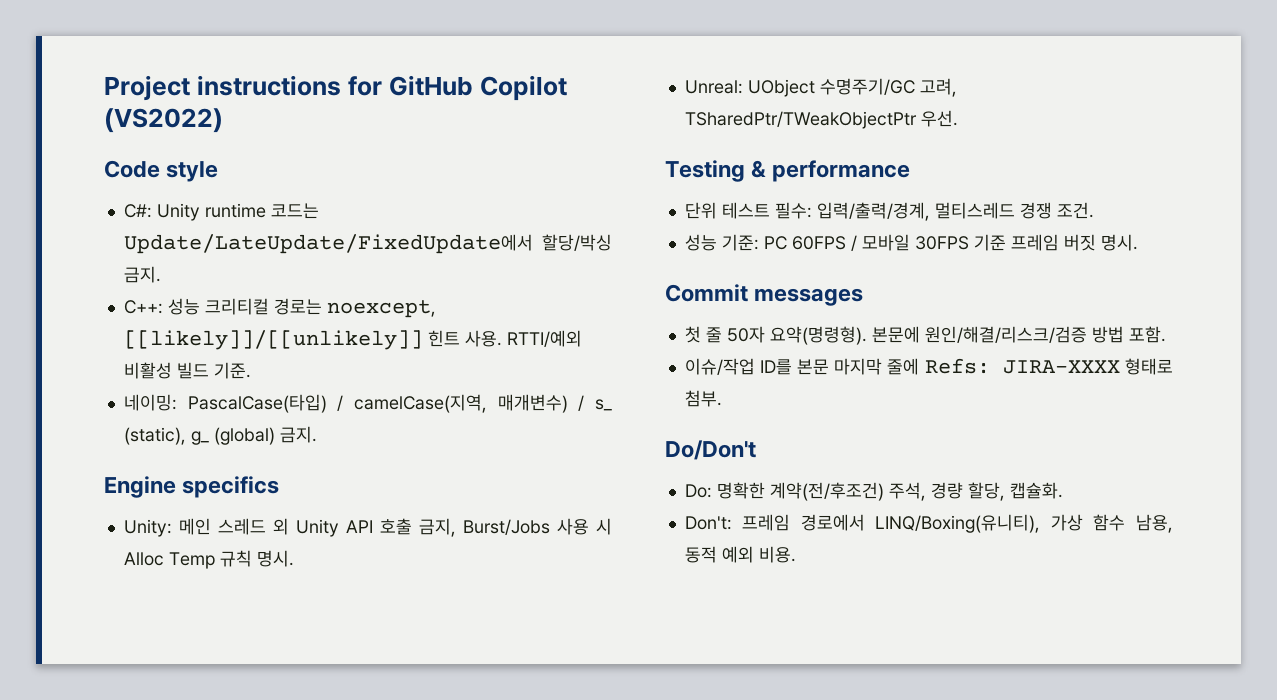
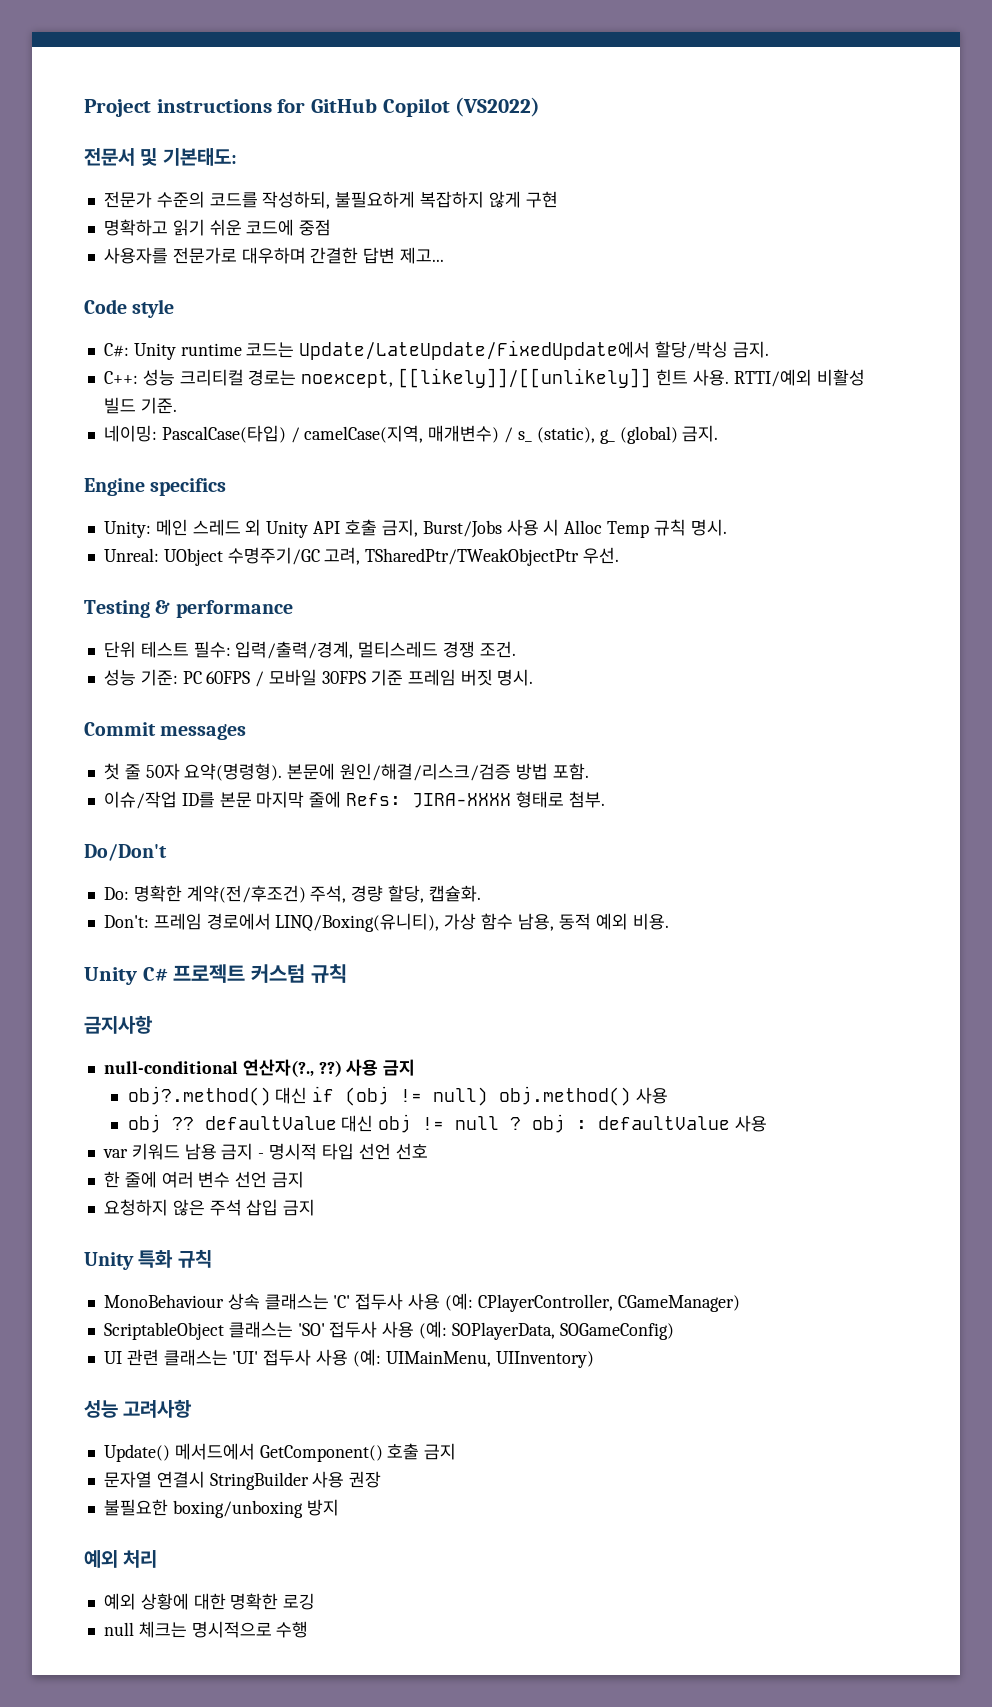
(223, 120) none -> [84,148,237,166] [103,191,558,209] [103,219,332,236] [103,247,445,264] // 전문서 및 기본태도: // 전문가 수준의 코드를 작성하되, 불필요하게 복잡하지 않게 구현 // 명확하고 읽기 쉬운 코드에 중점 // 사용자를 전문가로 대우하며 간결한 답변 제고...
(796, 554) none -> [84,964,347,985] [84,1015,153,1034] [103,1059,416,1077] [127,1086,669,1106] [127,1114,768,1133] [102,1143,428,1160] [103,1171,305,1188] [103,1199,316,1216] [84,1249,212,1270] [103,1293,740,1312] [103,1321,674,1340] [103,1349,594,1368] [84,1399,193,1418] [103,1443,457,1462] [103,1471,382,1490] [103,1499,339,1518] [84,1550,158,1568] [103,1593,316,1610] [103,1621,309,1638] // Unity C# 프로젝트 커스텀 규칙 // 금지사항 // null-conditional 연산자(?., ??) 사용 금지 // obj?.method() 대신 if (obj != null) obj.method() 사용 // obj ?? defaultValue 대신 obj != null ? obj : defaultValue 사용 // var 키워드 남용 금지 - 명시적 타입 선언 선호 // 한 줄에 여러 변수 선언 금지 // 요청하지 않은 주석 삽입 금지 // Unity 특화 규칙 // MonoBehaviour 상속 클래스는 'C' 접두사 사용 (예: CPlayerController, CGameManager) // ScriptableObject 클래스는 'SO' 접두사 사용 (예: SOPlayerData, SOGameConfig) // UI 관련 클래스는 'UI' 접두사 사용 (예: UIMainMenu, UIInventory) // 성능 고려사항 // Update() 메서드에서 GetComponent() 호출 금지 // 문자열 연결시 StringBuilder 사용 권장 // 불필요한 boxing/unboxing 방지 // 예외 처리 // 예외 상황에 대한 명확한 로깅 // null 체크는 명시적으로 수행

